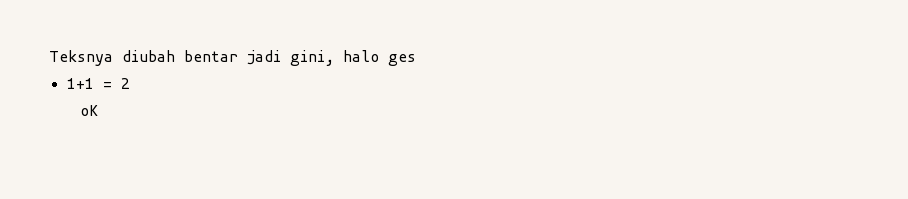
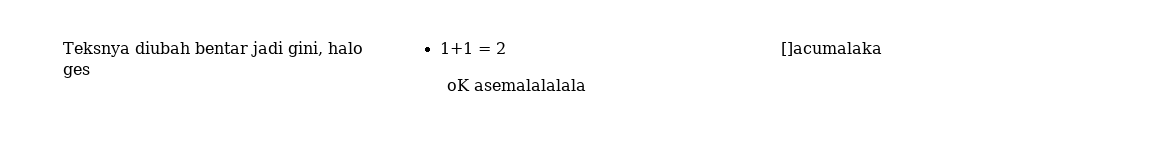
(99, 110) none -> [473,79,586,91] [781,42,882,56] asemalalalala // []acumalaka

